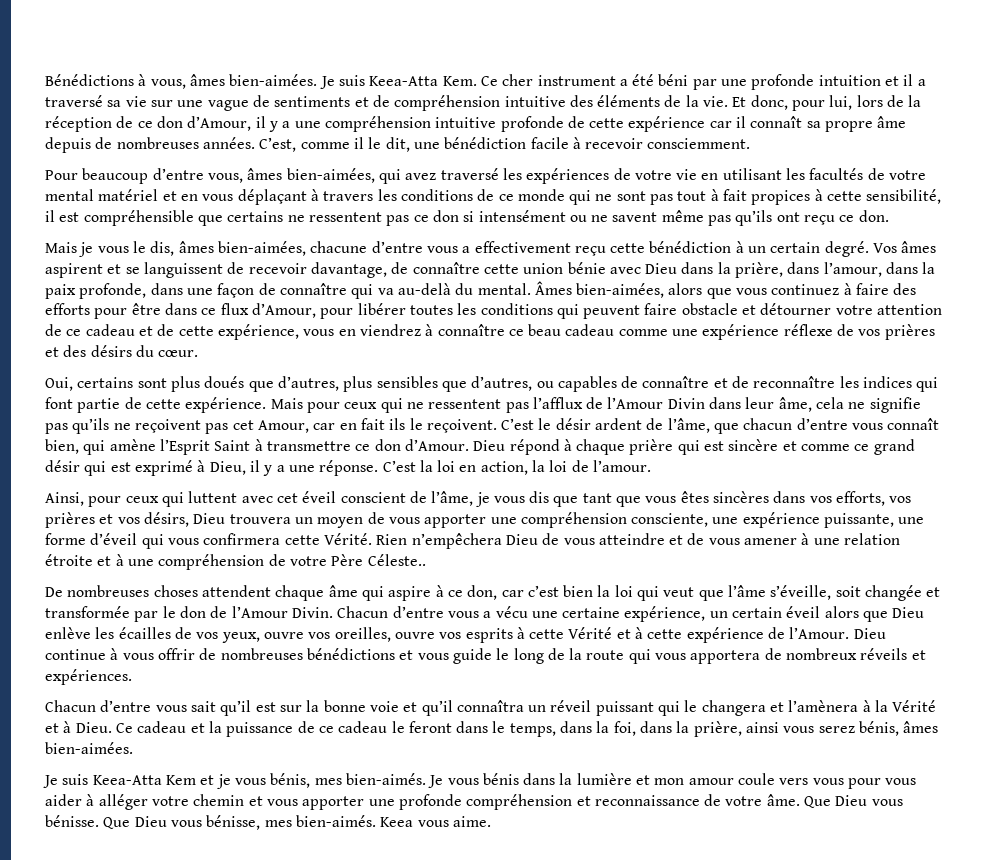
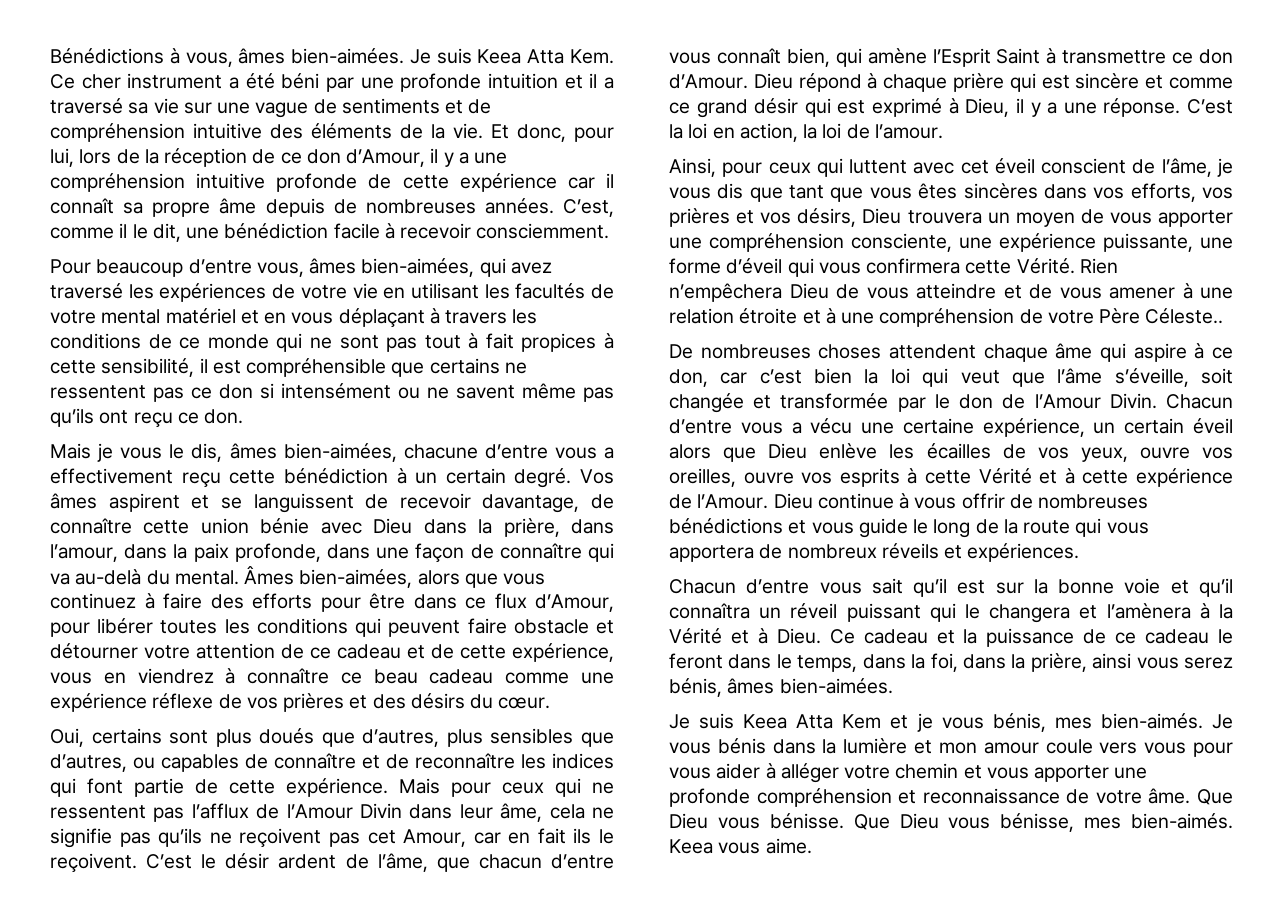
[369,76,439,86] Keea-Atta -> [477,49,565,64] Keea Atta
[92,775,162,785] Keea-Atta -> [743,714,834,729] Keea Atta

